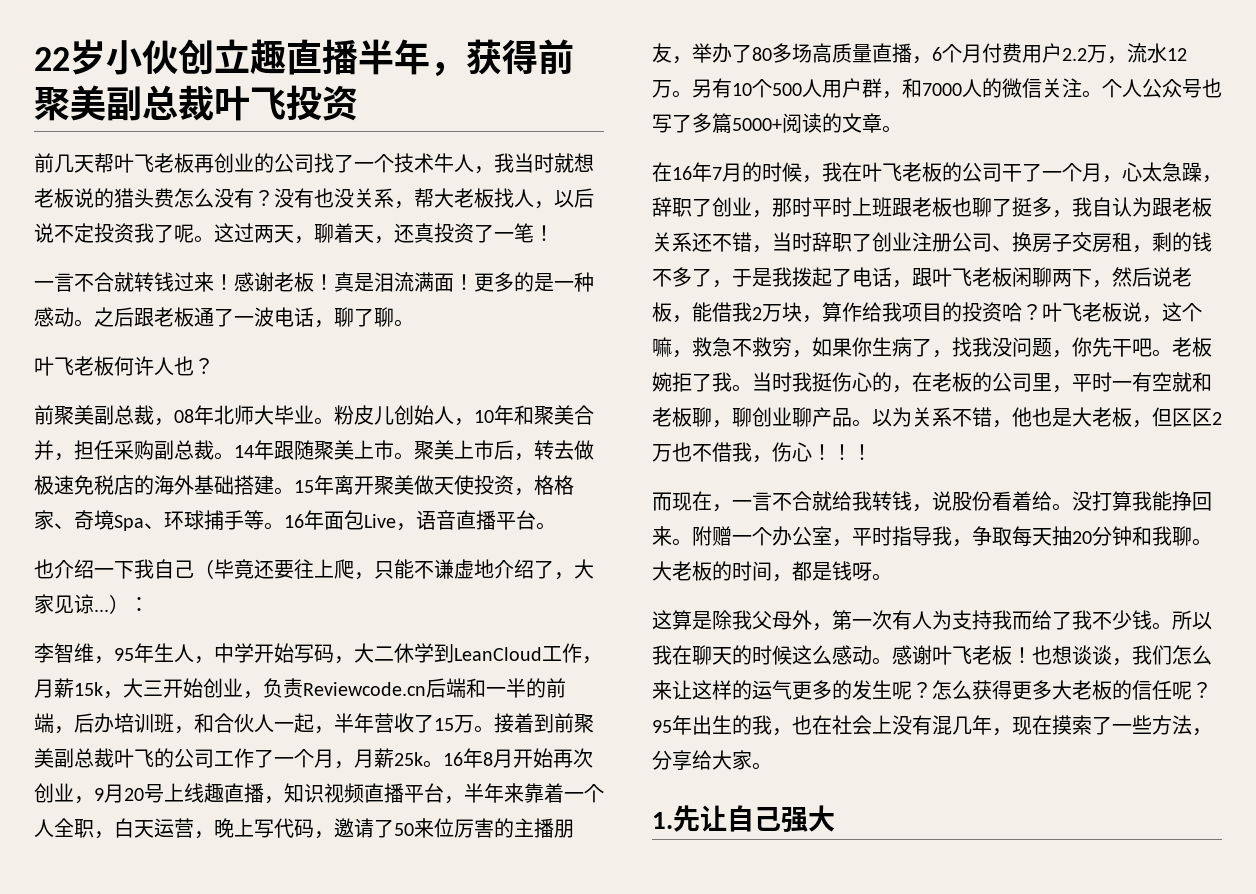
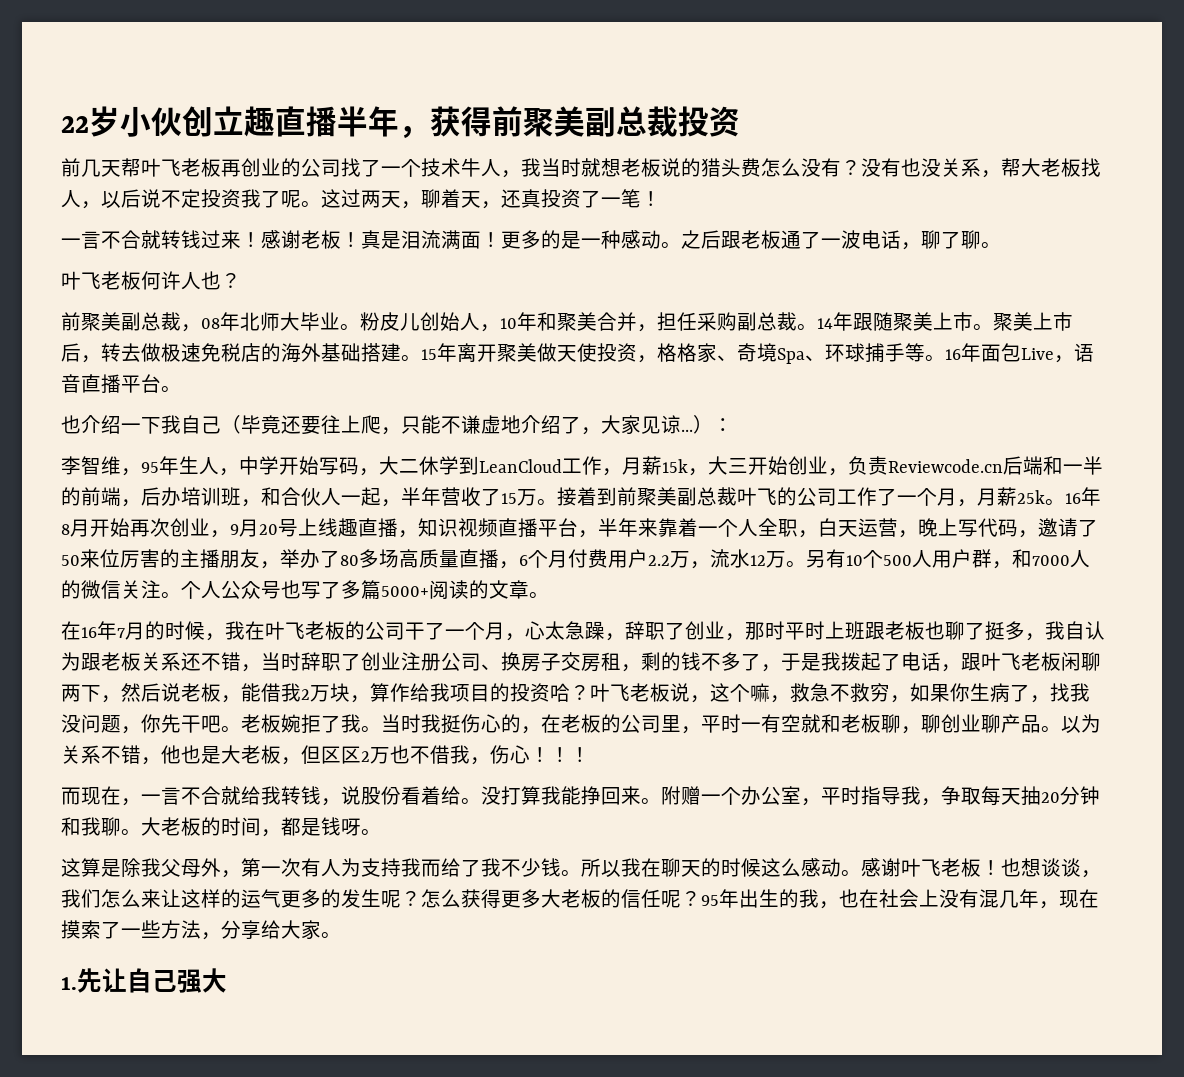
[214,86,286,121] 叶飞 -> (678, 121) none

